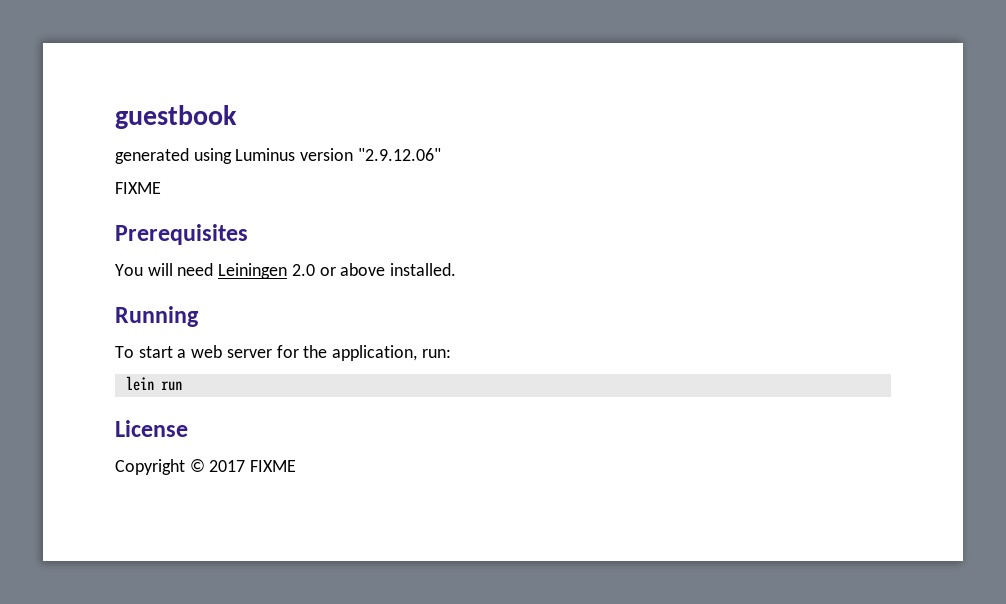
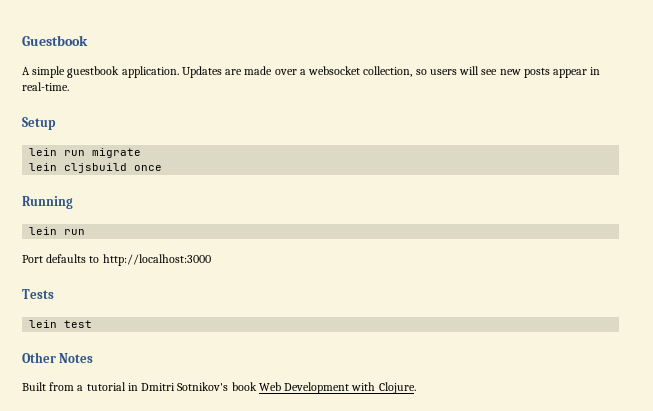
[115,105,237,129] [115,148,441,164] [115,182,161,194] [115,224,248,245] [115,263,457,279] [115,306,199,327] [115,345,451,361] [125,376,182,391] [115,420,188,437] [115,459,297,475] guestbook // generated using Luminus version "2.9.12.06" // FIXME // Prerequisites // You will need Leiningen 2.0 or above installed. // Running // To start a web server for the application, run: // lein run // License // Copyright © 2017 FIXME -> [22,35,88,46] [22,66,601,78] [22,82,69,91] [22,117,56,130] [29,148,142,158] [29,163,163,173] [22,196,73,209] [29,227,86,235] [22,254,211,266] [22,289,54,299] [29,320,93,328] [22,352,94,363] [22,382,416,394] Guestbook // A simple guestbook application. Updates are made over a websocket collection, so users will see new posts appear in real-time. // Setup // lein run migrate // lein cljsbuild once // Running // lein run // Port defaults to http://localhost:3000 // Tests // lein test // Other Notes // Built from a tutorial in Dmitri Sotnikov's book Web Development with Clojure.

